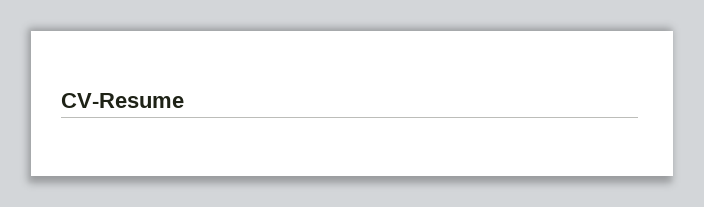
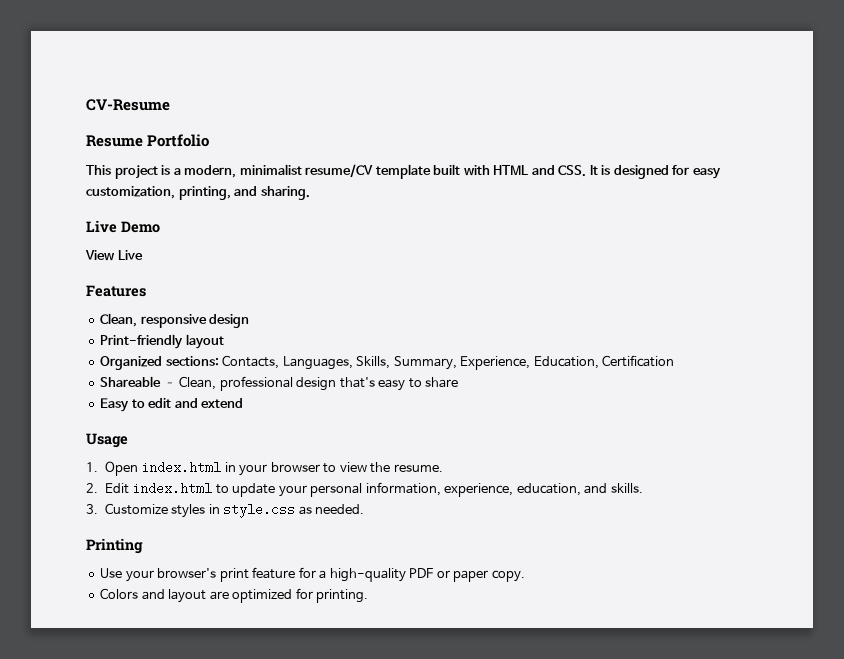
(184, 100) none -> [86,134,210,147] [86,164,721,179] [86,186,310,200] [86,220,160,233] [85,250,143,261] [86,285,146,297] [100,313,250,328] [100,334,224,349] [100,355,675,370] [100,376,459,391] [100,398,244,412] [86,433,128,448] [86,461,443,476] [86,482,643,497] [86,503,365,518] [86,538,143,554] [100,567,525,582] [100,588,369,603] // Resume Portfolio // This project is a modern, minimalist resume/CV template built with HTML and CSS. It is designed for easy customization, printing, and sharing. // Live Demo // View Live // Features // Clean, responsive design // Print-friendly layout // Organized sections: Contacts, Languages, Skills, Summary, Experience, Education, Certification // Shareable – Clean, professional design that's easy to share // Easy to edit and extend // Usage // 1. Open index.html in your browser to view the resume. // 2. Edit index.html to update your personal information, experience, education, and skills. // 3. Customize styles in style.css as needed. // Printing // Use your browser's print feature for a high-quality PDF or paper copy. // Colors and layout are optimized for printing.

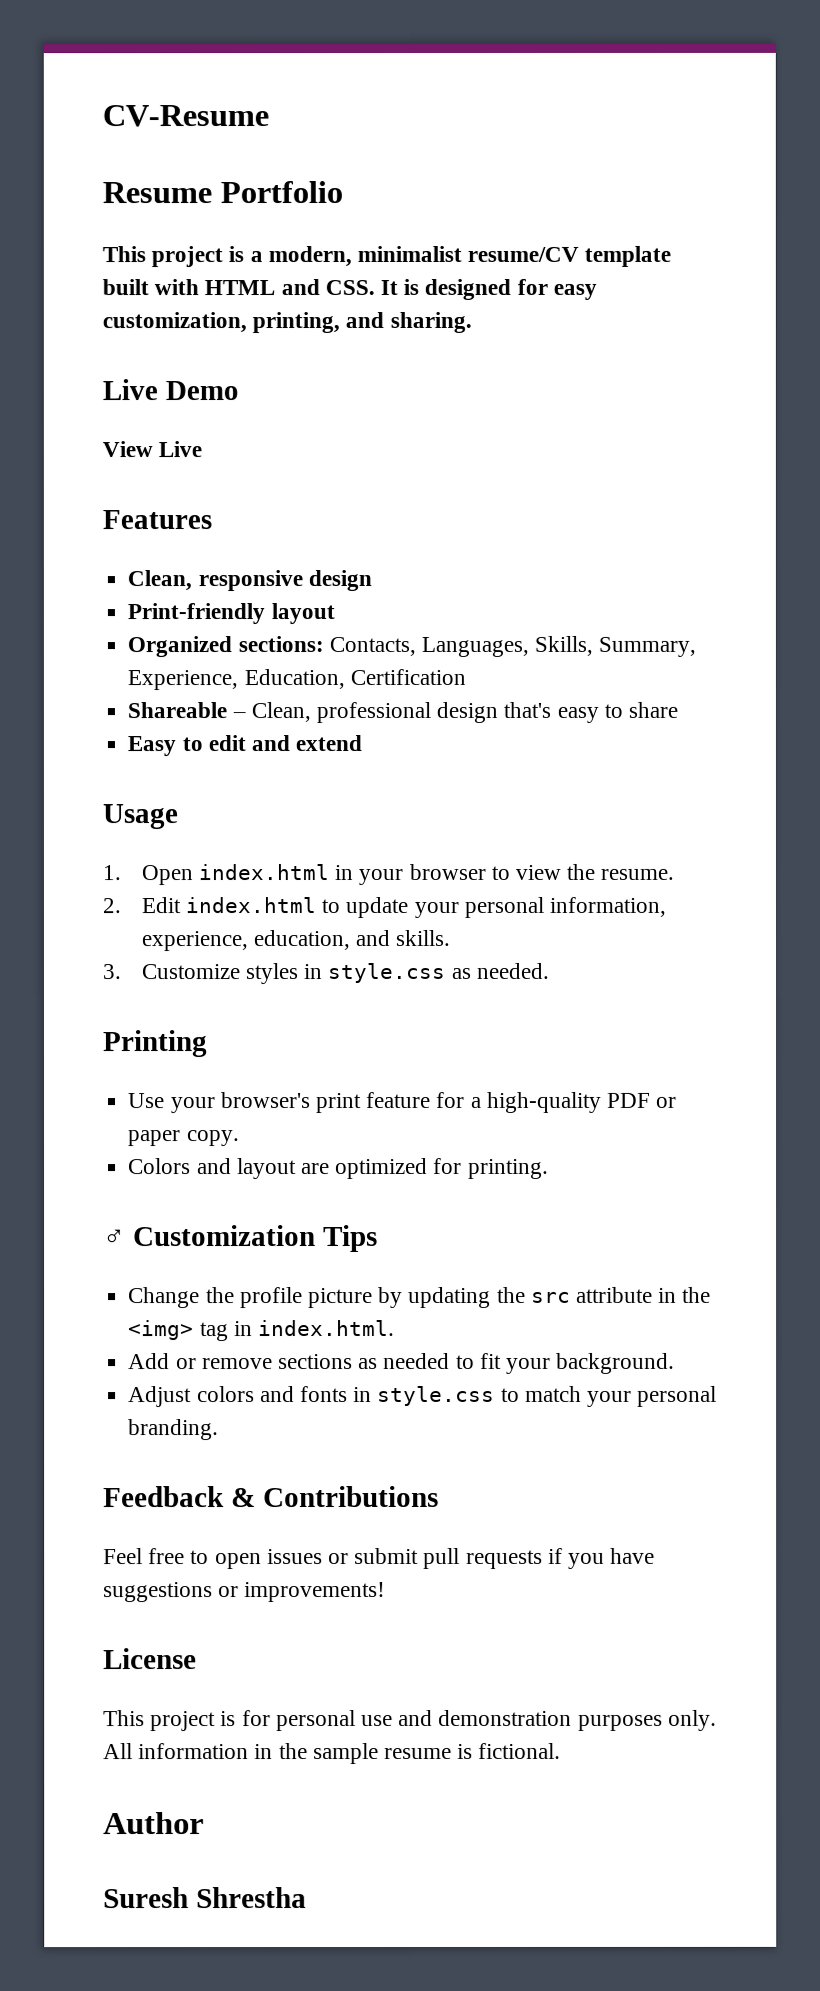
(369, 596) none -> [103,1225,378,1253] [128,1286,712,1309] [128,1320,395,1342] [128,1352,676,1374] [128,1385,718,1408] [128,1419,220,1441] [103,1485,439,1508] [103,1547,656,1570] [103,1582,387,1603] [103,1648,197,1670] [103,1709,717,1732] [103,1742,562,1765] [103,1812,204,1835] [103,1887,307,1909] // ♂ Customization Tips // Change the profile picture by updating the src attribute in the <img> tag in index.html. // Add or remove sections as needed to fit your background. // Adjust colors and fonts in style.css to match your personal branding. // Feedback & Contributions // Feel free to open issues or submit pull requests if you have suggestions or improvements! // License // This project is for personal use and demonstration purposes only. All information in the sample resume is fictional. // Author // Suresh Shrestha

